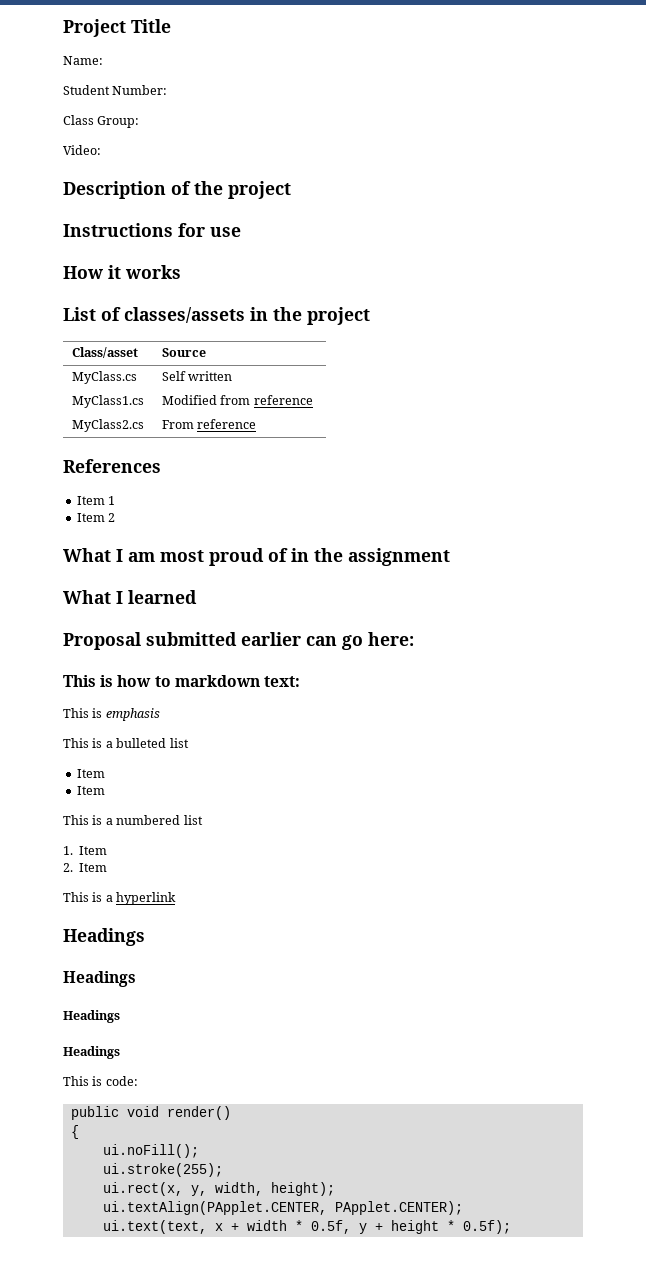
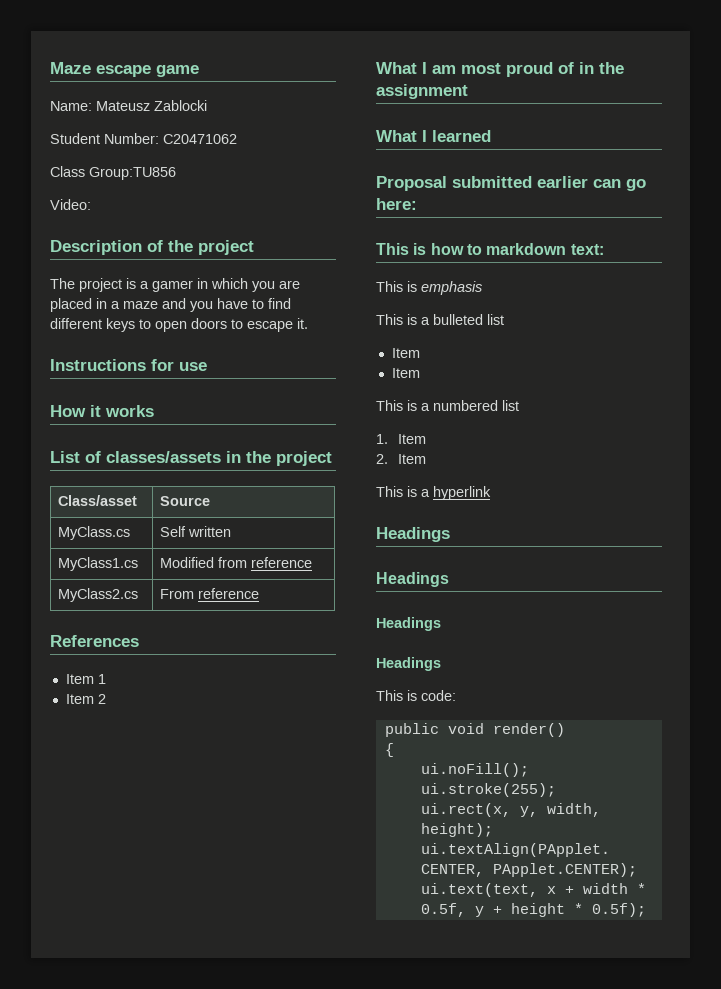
[63,19,171,37] Project Title -> [50,62,199,77] Maze escape game
(103, 60) none -> [96,100,207,111] Mateusz Zablocki
(168, 90) none -> [163,134,237,144] C20471062
[97,116,140,128] Group: -> [89,167,176,180] Group:TU856
(291, 190) none -> [50,278,300,292] [50,298,291,312] [50,318,308,332] // The project is a gamer in which you are placed in a maze and you have to find different keys to open doors to escape it.

